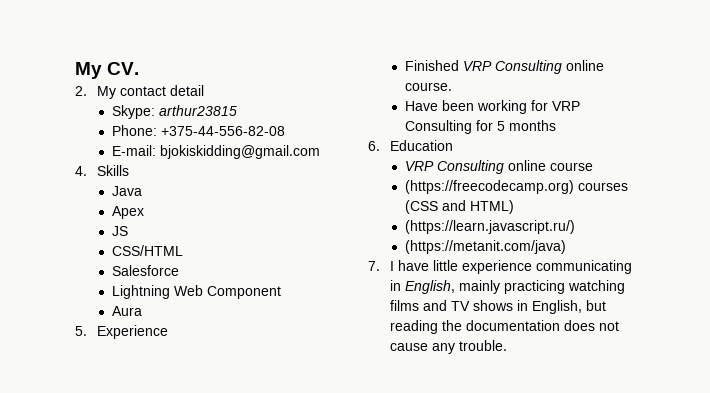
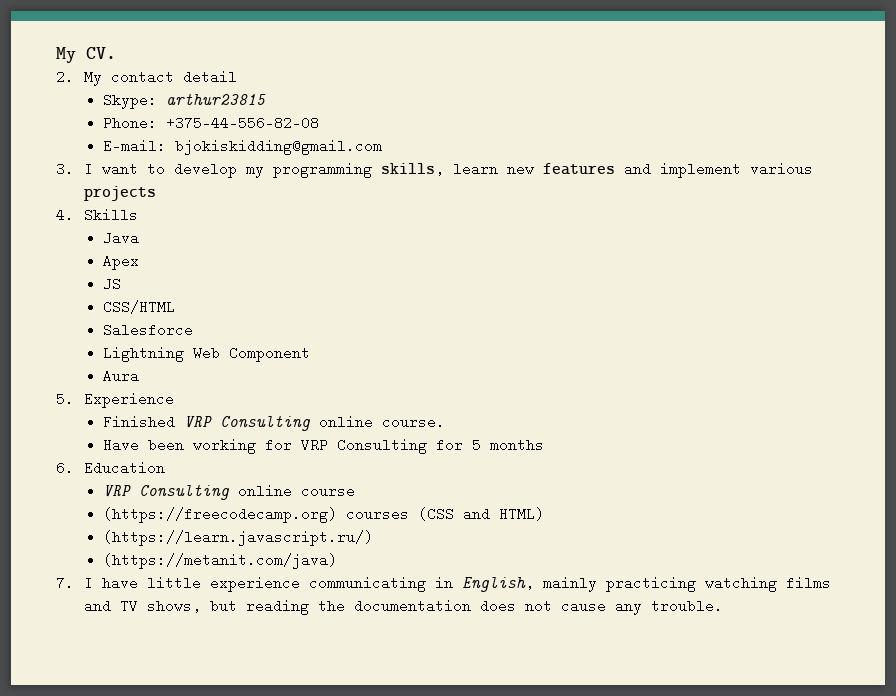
(320, 152) none -> [56,162,814,178] [84,186,157,201] // 3. I want to develop my programming skills, learn new features and implement various projects
[472,300,582,314] shows in English, -> [147,599,202,613] shows,

